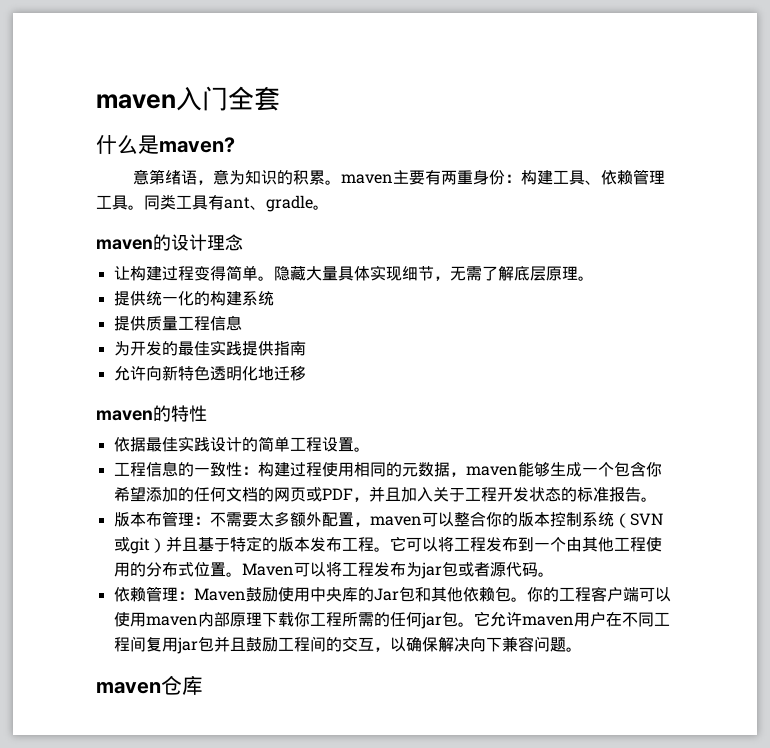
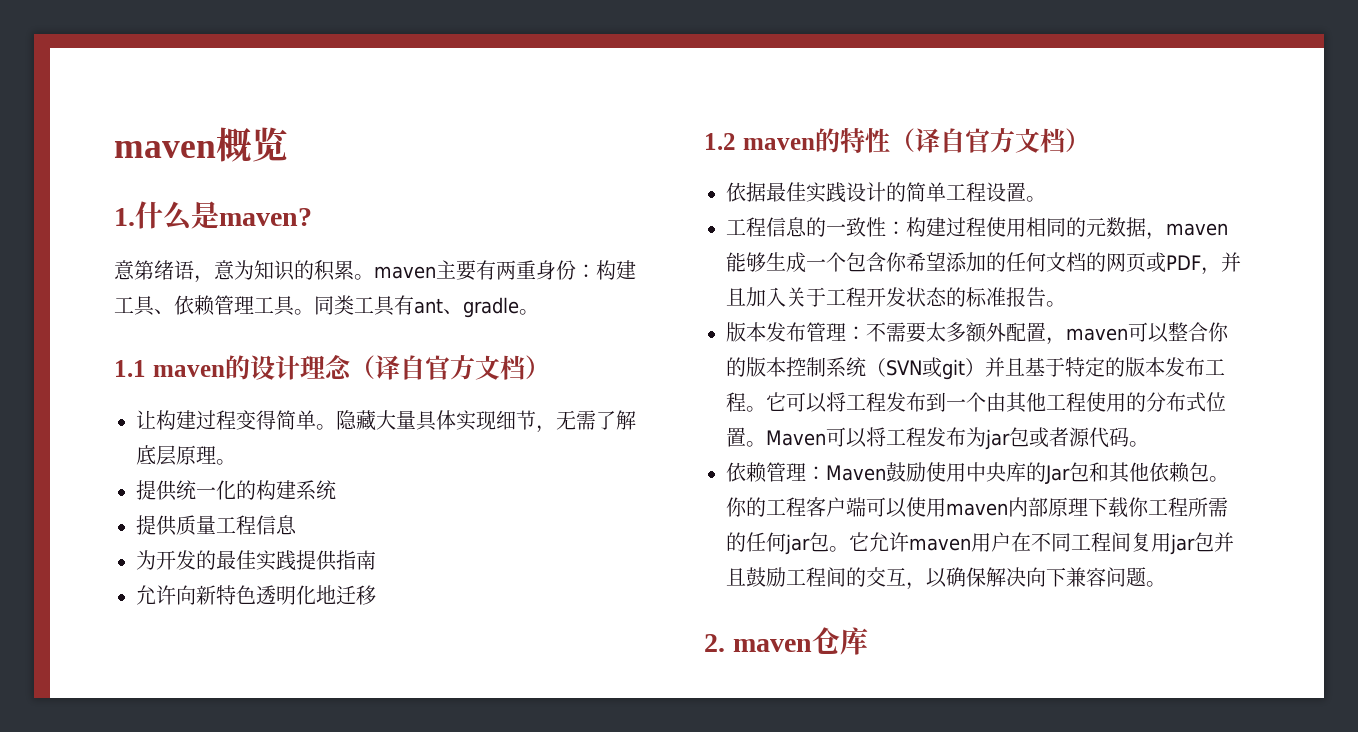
[96,86,280,111] maven入门全套 // -> [114,127,288,162] [114,208,135,226] maven概览 // 1.
(329, 207) none -> [114,360,146,377] 1.1
(243, 242) none -> [349,355,550,380] （译自官方文档）
(306, 373) none -> [704,133,736,150] 1.2
(207, 413) none -> [889,128,1090,153] （译自官方文档）
(146, 519) none -> [766,322,786,342] 发
(582, 649) none -> [704,634,725,652] 2.

